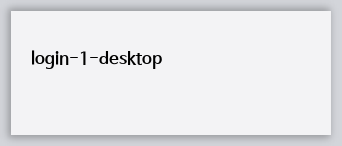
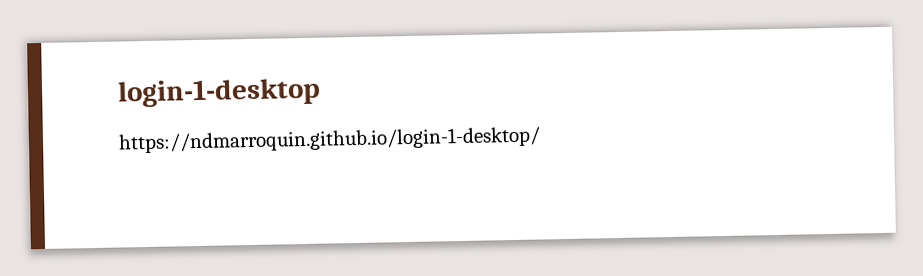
(162, 59) none -> [118,126,541,154] // https://ndmarroquin.github.io/login-1-desktop/

